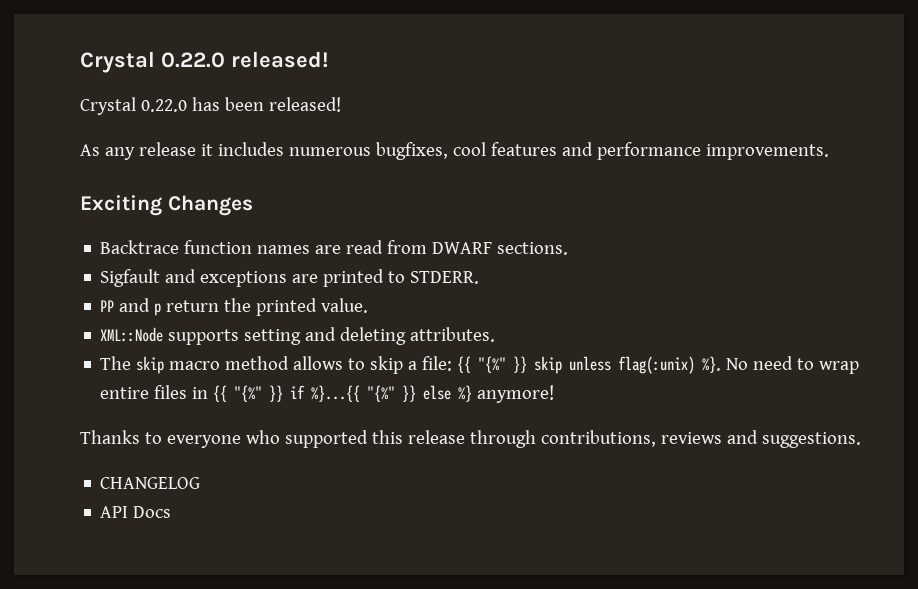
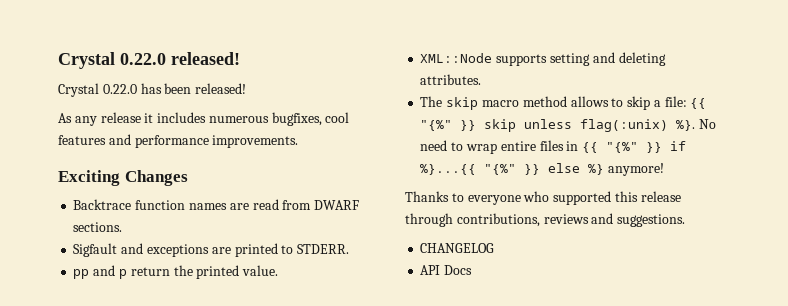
[100,300,115,312] PP -> [73,269,90,279] pp

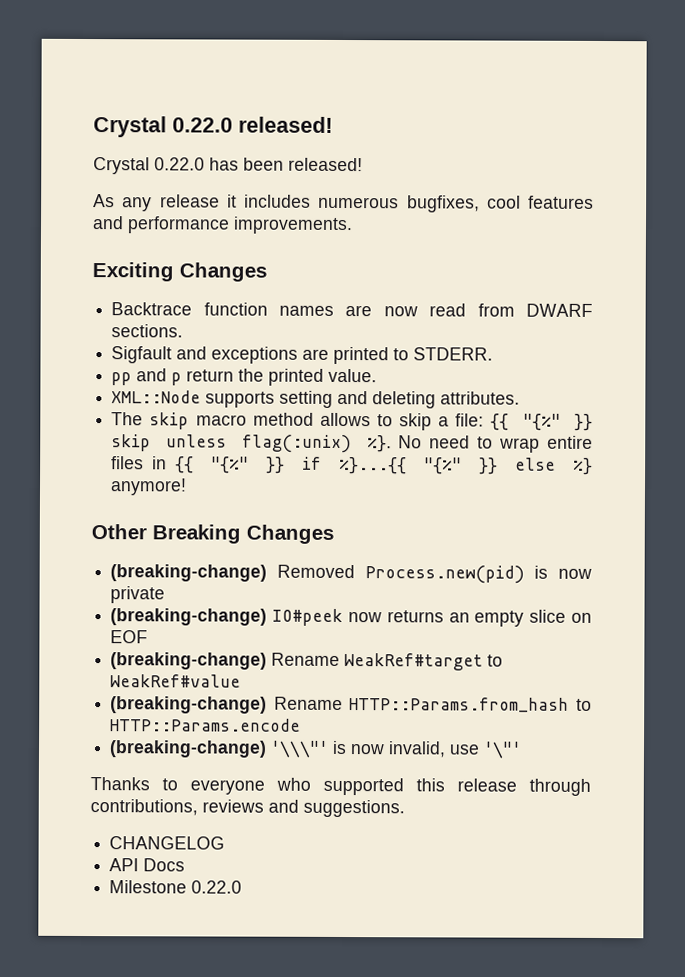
(249, 206) none -> [383,306,418,317] now
(665, 169) none -> [91,524,334,544] [110,564,592,584] [110,586,166,604] [110,608,592,627] [110,630,149,644] [110,652,504,671] [110,674,242,688] [110,696,592,714] [110,718,302,732] [109,740,523,759] // Other Breaking Changes // (breaking-change) Removed Process.new(pid) is now private // (breaking-change) IO#peek now returns an empty slice on EOF // (breaking-change) Rename WeakRef#target to WeakRef#value // (breaking-change) Rename HTTP::Params.from_hash to HTTP::Params.encode // (breaking-change) '\\\"' is now invalid, use '\"'
(473, 270) none -> [109,880,243,894] // Milestone 0.22.0

